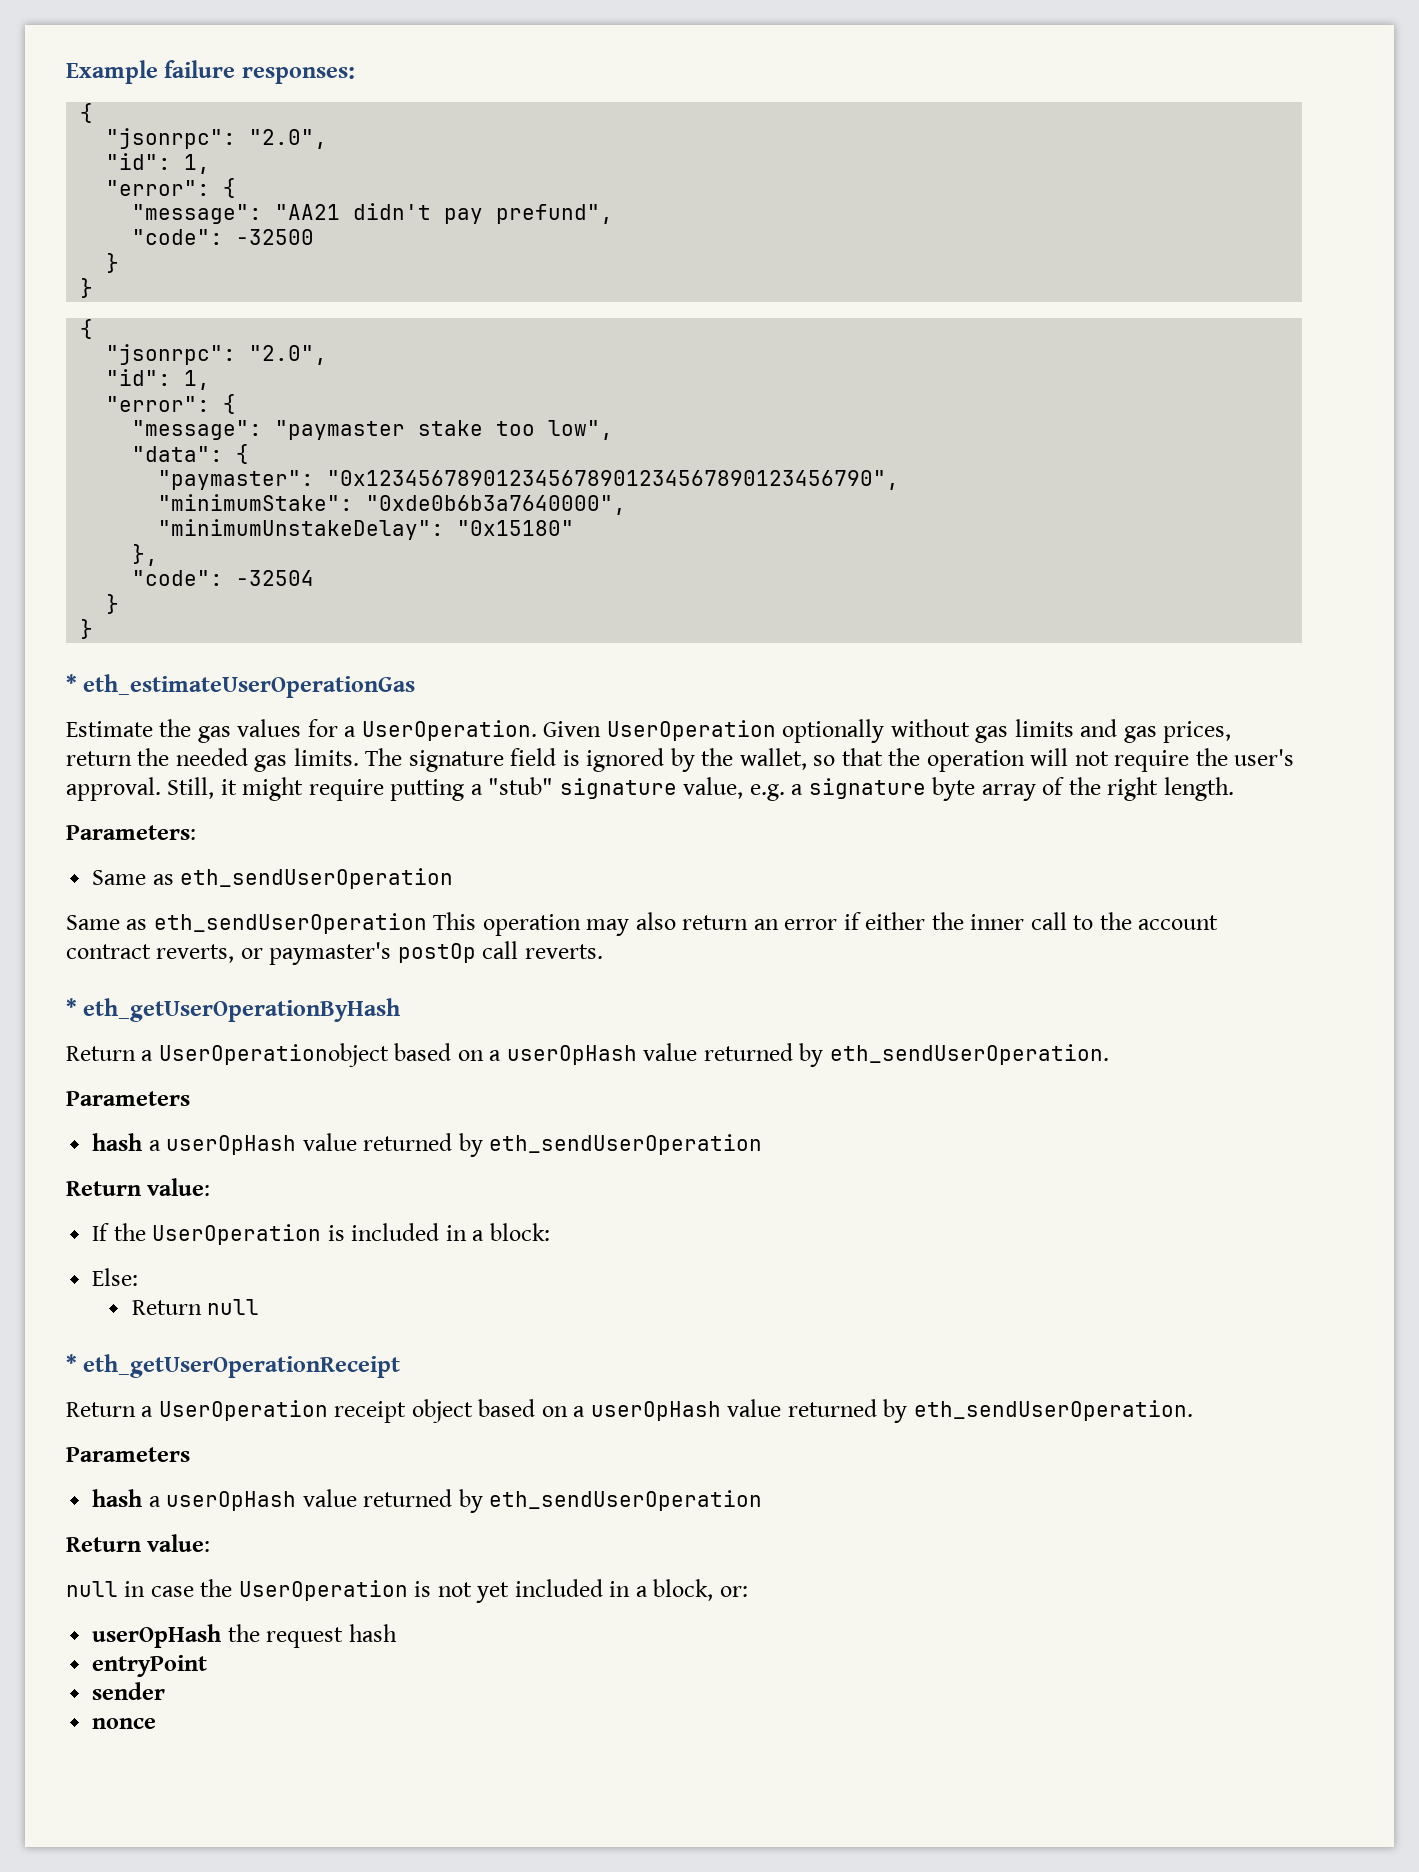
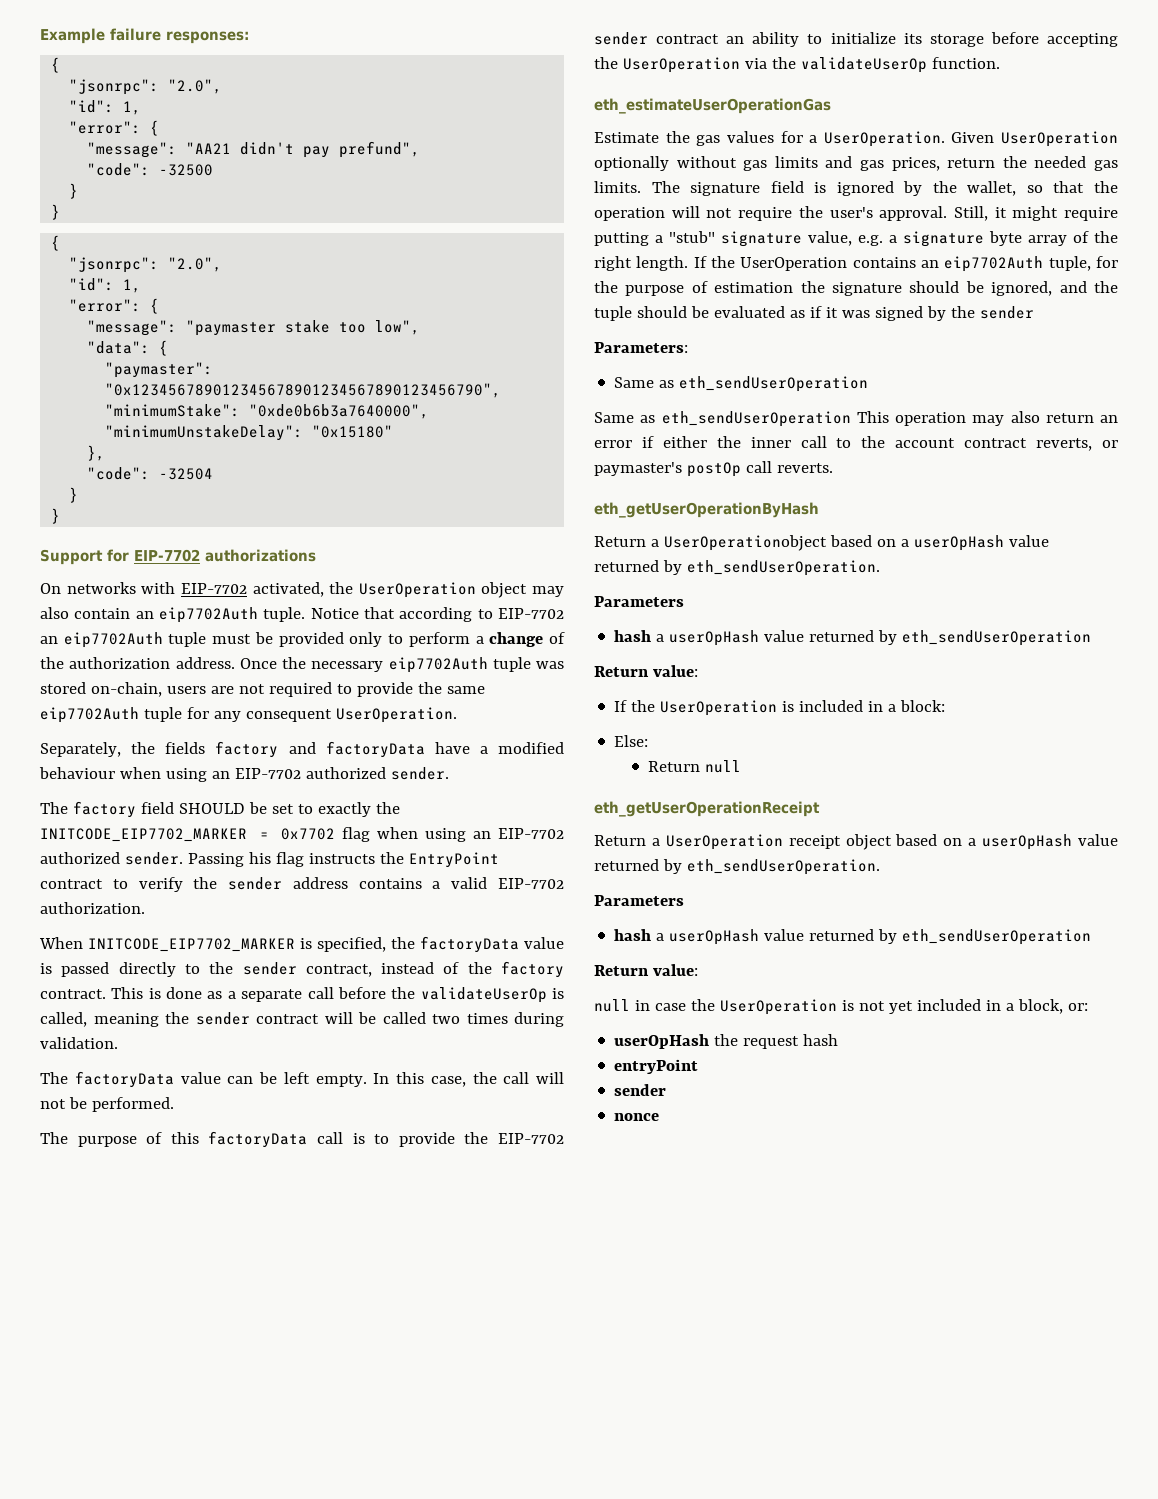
[66,674,77,692] * -> [40,549,316,565] [40,582,564,598] [40,607,564,623] [40,632,566,648] [40,657,564,673] [40,682,485,697] [40,707,457,723] [40,741,564,758] [39,767,449,782] [40,801,400,818] [40,827,564,842] [40,852,499,868] [40,877,564,892] [40,902,145,914] [39,936,564,953] [40,961,564,978] [40,987,564,1003] [40,1012,564,1027] [40,1037,118,1049] [40,1071,564,1088] [40,1097,174,1112] [40,1131,565,1148] [594,32,1118,47] [594,57,1000,73] Support for EIP-7702 authorizations // On networks with EIP-7702 activated, the UserOperation object may also contain an eip7702Auth tuple. Notice that according to EIP-7702 an eip7702Auth tuple must be provided only to perform a change of the authorization address. Once the necessary eip7702Auth tuple was stored on-chain, users are not required to provide the same eip7702Auth tuple for any consequent UserOperation. // Separately, the fields factory and factoryData have a modified behaviour when using an EIP-7702 authorized sender. // The factory field SHOULD be set to exactly the INITCODE_EIP7702_MARKER = 0x7702 flag when using an EIP-7702 authorized sender. Passing his flag instructs the EntryPoint contract to verify the sender address contains a valid EIP-7702 authorization. // When INITCODE_EIP7702_MARKER is specified, the factoryData value is passed directly to the sender contract, instead of the factory contract. This is done as a separate call before the validateUserOp is called, meaning the sender contract will be called two times during validation. // The factoryData value can be left empty. In this case, the call will not be performed. // The purpose of this factoryData call is to provide the EIP-7702 sender contract an ability to initialize its storage before accepting the UserOperation via the validateUserOp function. //
(1234, 789) none -> [693,256,1118,272] [594,281,1118,296] [594,306,1034,321] If the UserOperation contains an eip7702Auth tuple, for the purpose of estimation the signature should be ignored, and the tuple should be evaluated as if it was signed by the sender
[66,998,77,1016] * -> (833, 468) none
[66,1354,77,1372] * -> (742, 766) none

